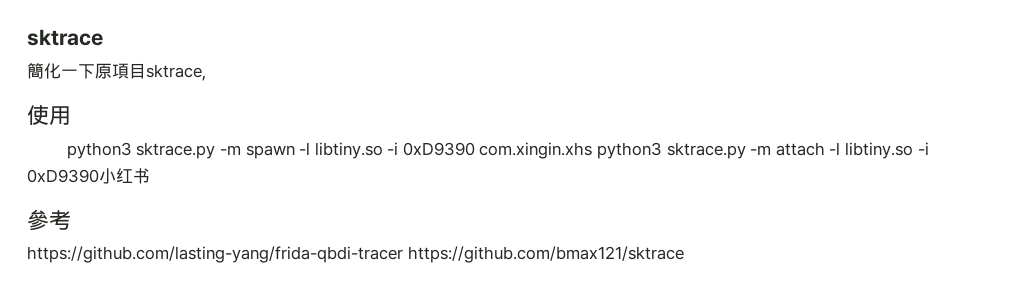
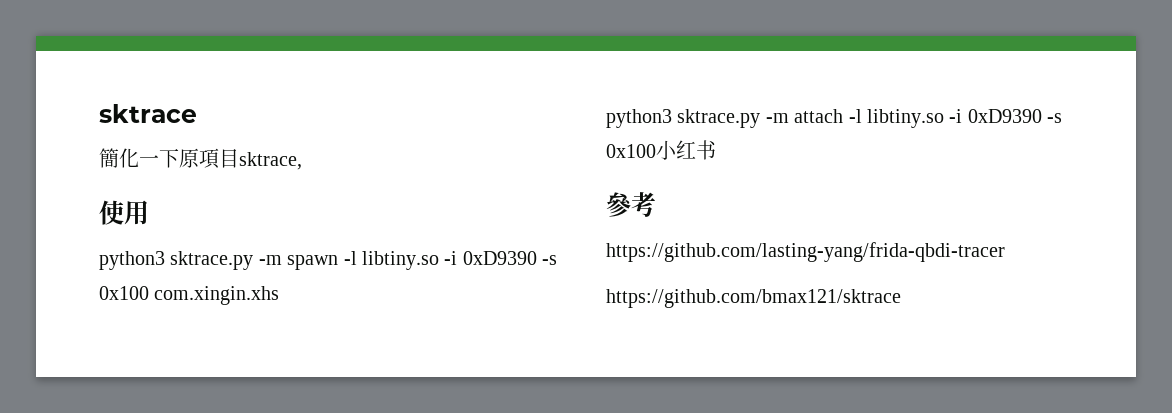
(475, 149) none -> [542,255,558,265] [99,286,149,300] -s 0x100
(593, 150) none -> (280, 295) //
(99, 176) none -> [1047,113,1063,123] [606,144,656,158] -s 0x100
(403, 254) none -> (1005, 252) //

